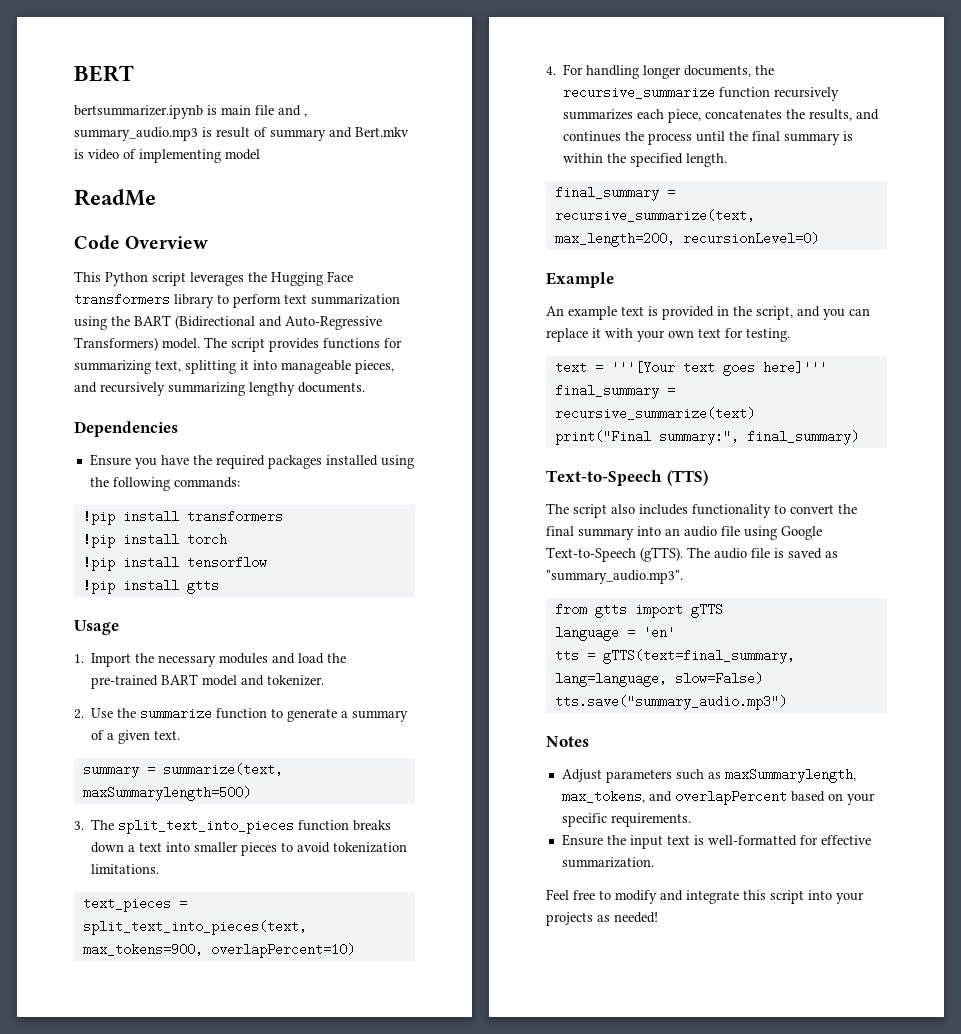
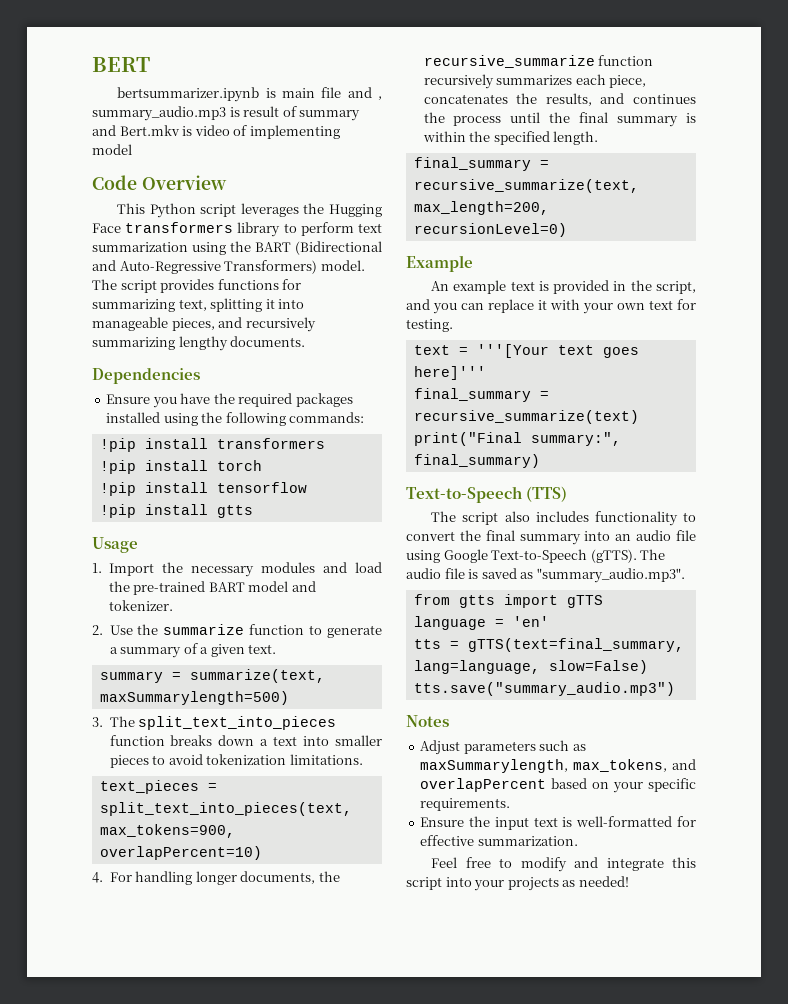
[74,189,156,206] // ReadMe -> (132, 149) none

